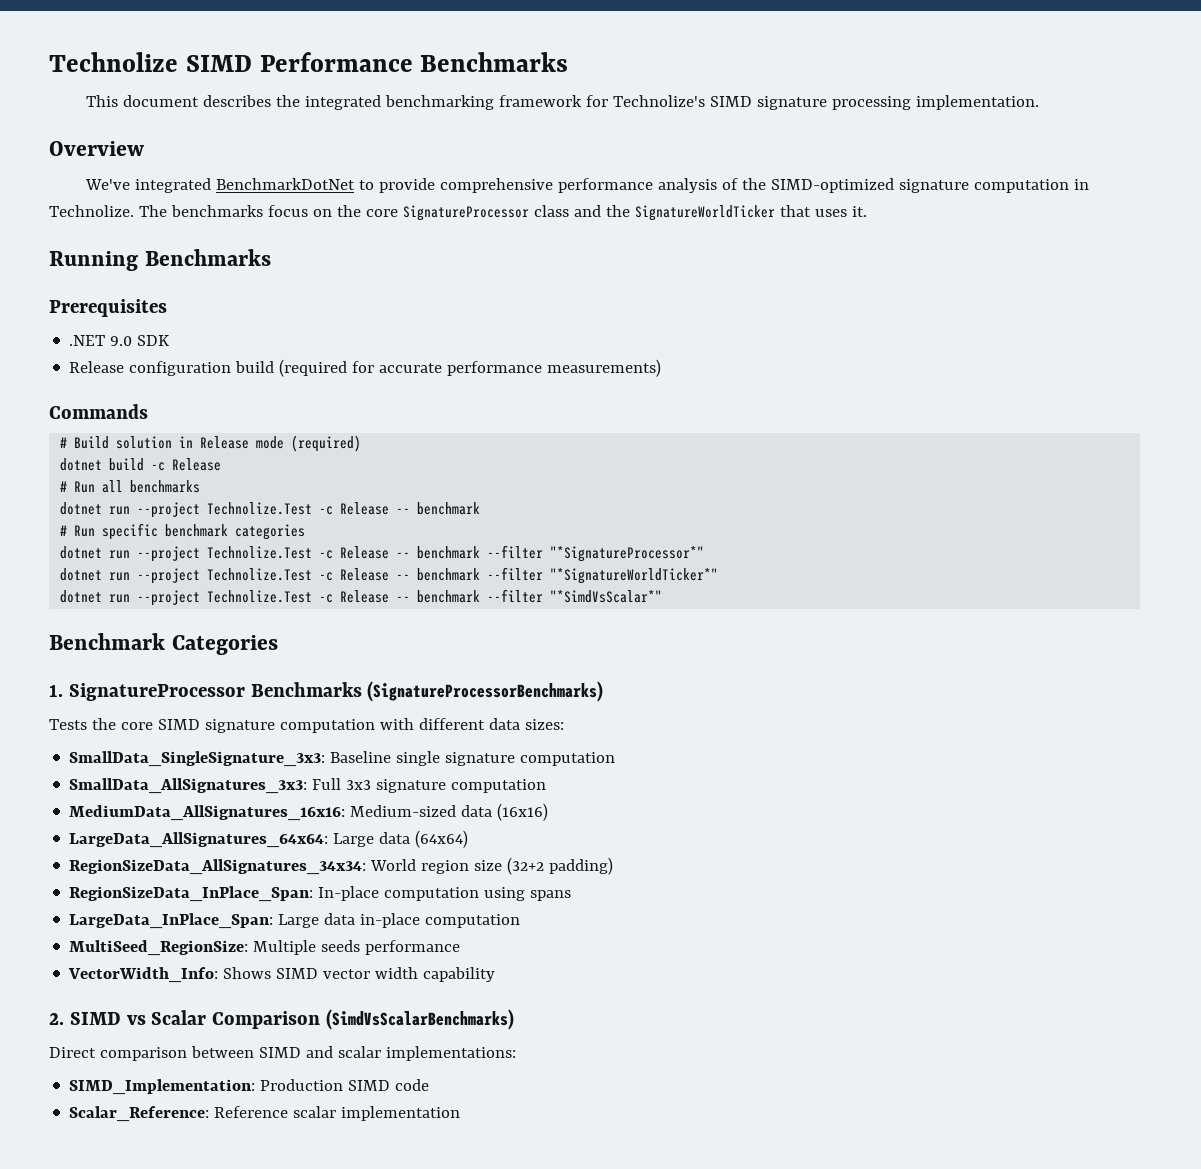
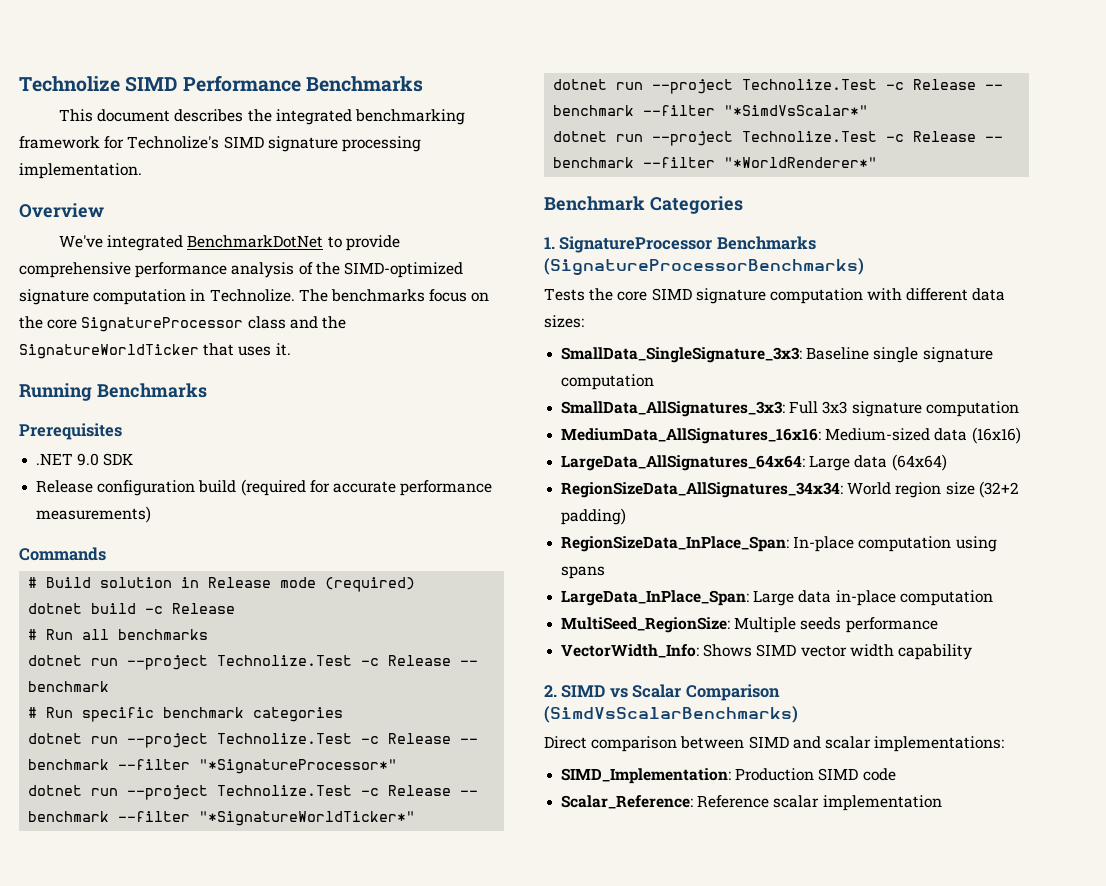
(663, 596) none -> [553,131,1004,146] [553,157,878,168] // dotnet run --project Technolize.Test -c Release -- benchmark --filter "*WorldRenderer*"

